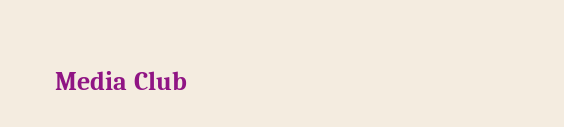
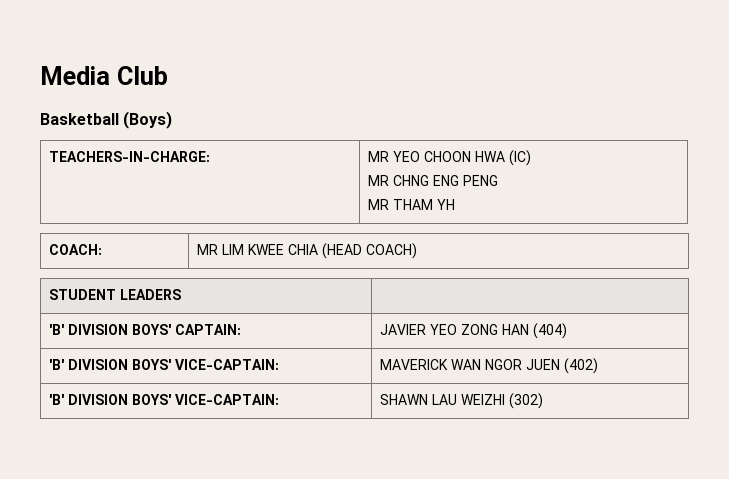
(187, 80) none -> [40,111,173,129] [49,151,211,162] [368,150,532,166] [368,175,499,186] [368,199,456,210] [49,244,103,255] [197,243,418,259] [49,289,182,300] [49,324,242,335] [380,323,568,339] [49,359,280,370] [380,358,599,374] [49,394,280,405] [380,393,544,409] // Basketball (Boys) // TEACHERS-IN-CHARGE: | MR YEO CHOON HWA (IC) // MR CHNG ENG PENG // MR THAM YH // COACH: | MR LIM KWEE CHIA (HEAD COACH) // STUDENT LEADERS | // 'B' DIVISION BOYS' CAPTAIN: | JAVIER YEO ZONG HAN (404) // 'B' DIVISION BOYS' VICE-CAPTAIN: | MAVERICK WAN NGOR JUEN (402) // 'B' DIVISION BOYS' VICE-CAPTAIN: | SHAWN LAU WEIZHI (302)

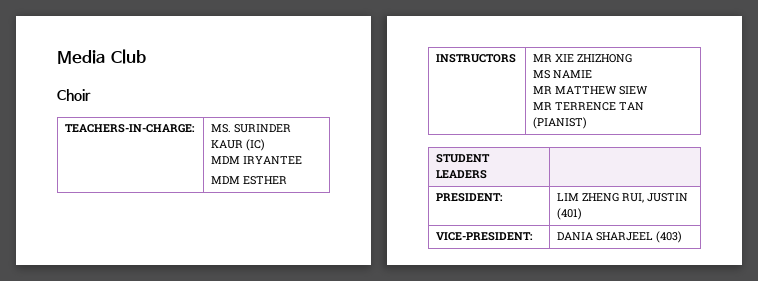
[40,111,173,129] Basketball (Boys) -> [57,89,91,101] Choir
[368,150,532,166] [368,175,499,186] [368,199,456,210] [49,244,103,255] [197,243,418,259] [49,289,182,300] [49,324,242,335] [380,323,568,339] [49,359,280,370] [380,358,599,374] [49,394,280,405] [380,393,544,409] MR YEO CHOON HWA (IC) // MR CHNG ENG PENG // MR THAM YH // COACH: | MR LIM KWEE CHIA (HEAD COACH) // STUDENT LEADERS | // 'B' DIVISION BOYS' CAPTAIN: | JAVIER YEO ZONG HAN (404) // 'B' DIVISION BOYS' VICE-CAPTAIN: | MAVERICK WAN NGOR JUEN (402) // 'B' DIVISION BOYS' VICE-CAPTAIN: | SHAWN LAU WEIZHI (302) -> [211,124,292,133] [211,139,266,151] [211,156,303,164] [211,176,288,185] [436,54,517,63] [533,54,633,63] [533,70,593,79] [533,86,649,95] [533,102,645,111] [533,117,588,129] [436,154,491,163] [436,170,488,179] [436,193,504,202] [557,193,689,203] [557,208,583,220] [436,232,534,241] [557,231,683,243] MS. SURINDER KAUR (IC) // MDM IRYANTEE // MDM ESTHER // INSTRUCTORS | MR XIE ZHIZHONG // MS NAMIE // MR MATTHEW SIEW // MR TERRENCE TAN (PIANIST) // STUDENT LEADERS | // PRESIDENT: | LIM ZHENG RUI, JUSTIN (401) // VICE-PRESIDENT: | DANIA SHARJEEL (403)

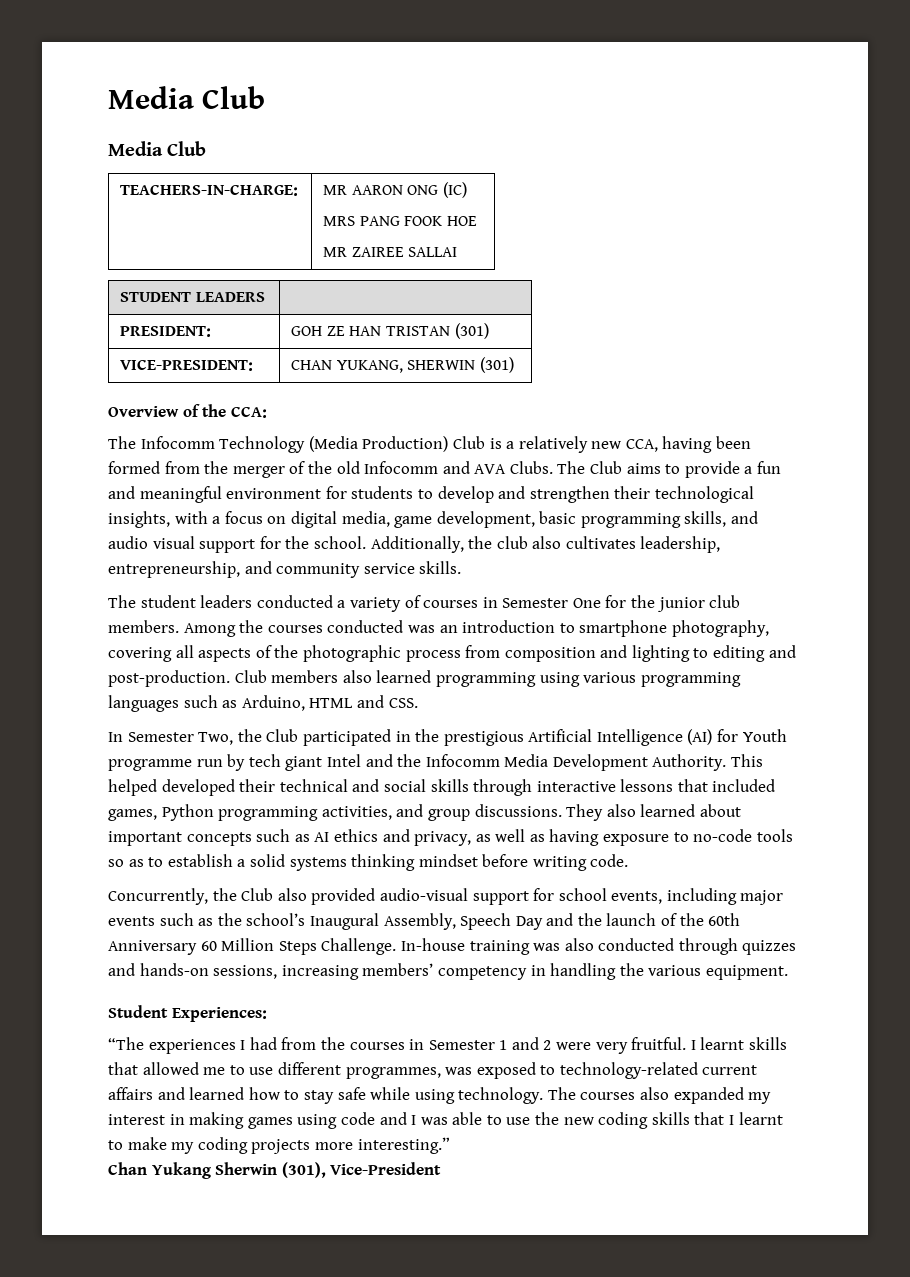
[57,49,146,64] [57,89,91,101] Media Club // Choir -> [108,86,266,109] [108,141,207,156] Media Club // Media Club
[211,124,292,133] [211,139,266,151] [211,156,303,164] [211,176,288,185] [436,54,517,63] [533,54,633,63] [533,70,593,79] [533,86,649,95] [533,102,645,111] [533,117,588,129] [436,154,491,163] [436,170,488,179] [436,193,504,202] [557,193,689,203] [557,208,583,220] [436,232,534,241] [557,231,683,243] MS. SURINDER KAUR (IC) // MDM IRYANTEE // MDM ESTHER // INSTRUCTORS | MR XIE ZHIZHONG // MS NAMIE // MR MATTHEW SIEW // MR TERRENCE TAN (PIANIST) // STUDENT LEADERS | // PRESIDENT: | LIM ZHENG RUI, JUSTIN (401) // VICE-PRESIDENT: | DANIA SHARJEEL (403) -> [323,182,467,198] [323,216,477,226] [323,247,458,257] [120,292,265,302] [120,326,212,337] [291,323,489,339] [120,359,254,371] [291,357,514,373] [108,404,267,418] [108,436,752,453] [108,461,782,478] [108,486,754,503] [108,511,759,528] [108,536,721,553] [108,561,462,578] [108,595,741,612] [108,620,769,637] [108,645,796,662] [108,670,741,687] [108,695,418,712] [108,729,787,746] [108,754,764,771] [108,779,776,796] [108,804,741,821] [108,829,793,846] [108,854,629,871] [108,888,784,905] [108,913,741,930] [108,938,797,955] [108,963,788,980] [108,1005,267,1022] [108,1037,788,1054] [108,1062,758,1079] [108,1087,772,1104] [108,1112,783,1129] [108,1137,450,1154] [108,1162,442,1179] MR AARON ONG (IC) // MRS PANG FOOK HOE // MR ZAIREE SALLAI // STUDENT LEADERS | // PRESIDENT: | GOH ZE HAN TRISTAN (301) // VICE-PRESIDENT: | CHAN YUKANG, SHERWIN (301) // Overview of the CCA: // The Infocomm Technology (Media Production) Club is a relatively new CCA, having been formed from the merger of the old Infocomm and AVA Clubs. The Club aims to provide a fun and meaningful environment for students to develop and strengthen their technological insights, with a focus on digital media, game development, basic programming skills, and audio visual support for the school. Additionally, the club also cultivates leadership, entrepreneurship, and community service skills. // The student leaders conducted a variety of courses in Semester One for the junior club members. Among the courses conducted was an introduction to smartphone photography, covering all aspects of the photographic process from composition and lighting to editing and post-production. Club members also learned programming using various programming languages such as Arduino, HTML and CSS. // In Semester Two, the Club participated in the prestigious Artificial Intelligence (AI) for Youth programme run by tech giant Intel and the Infocomm Media Development Authority. This helped developed their technical and social skills through interactive lessons that included games, Python programming activities, and group discussions. They also learned about important concepts such as AI ethics and privacy, as well as having exposure to no-code tools so as to establish a solid systems thinking mindset before writing code. // Concurrently, the Club also provided audio-visual support for school events, including major events such as the school’s Inaugural Assembly, Speech Day and the launch of the 60th Anniversary 60 Million Steps Challenge. In-house training was also conducted through quizzes and hands-on sessions, increasing members’ competency in handling the various equipment. // Student Experiences: // “The experiences I had from the courses in Semester 1 and 2 were very fruitful. I learnt skills that allowed me to use different programmes, was exposed to technology-related current affairs and learned how to stay safe while using technology. The courses also expanded my interest in making games using code and I was able to use the new coding skills that I learnt to make my coding projects more interesting.” // Chan Yukang Sherwin (301), Vice-President

